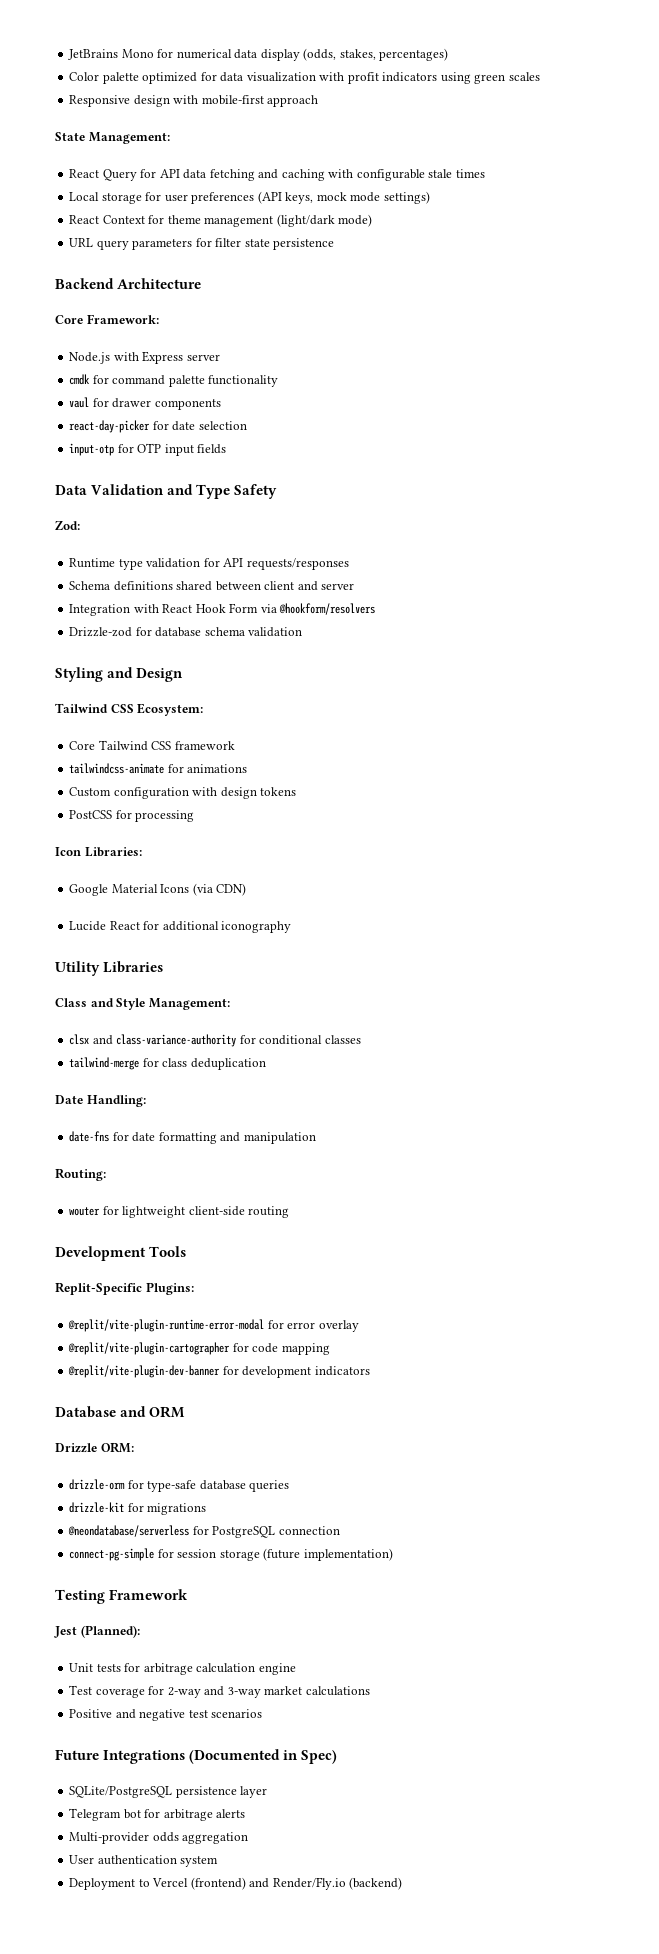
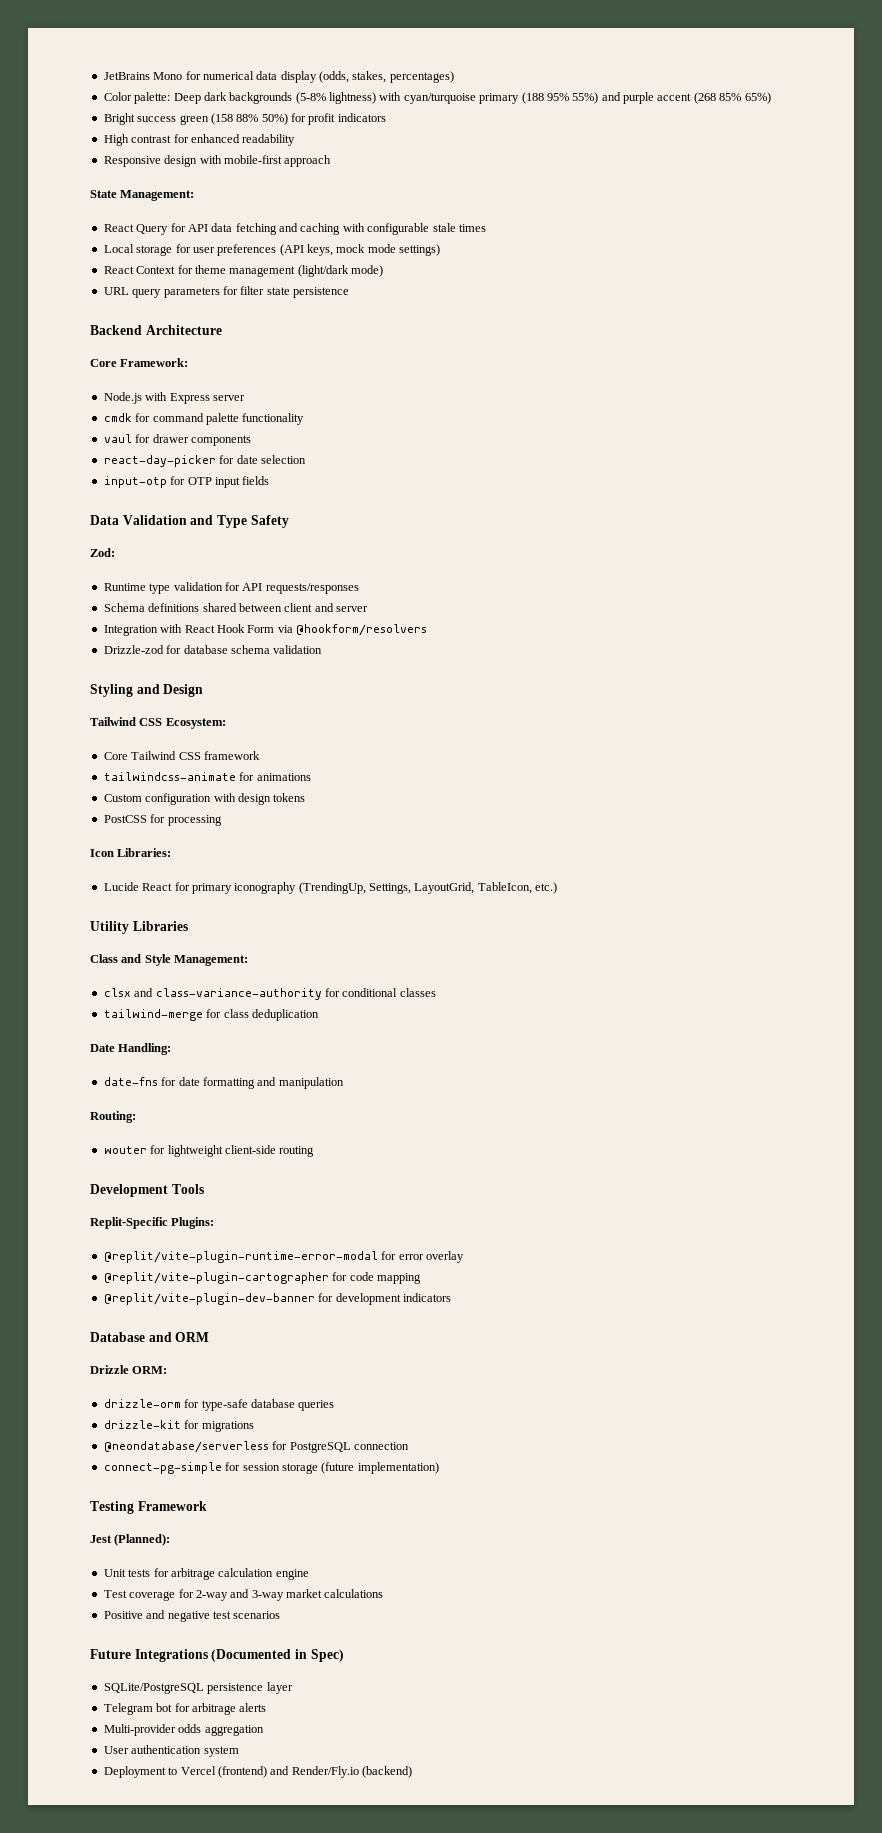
[102,72,540,84] palette optimized for data visualization with profit indicators using green scales -> [134,92,771,104] [103,113,386,125] [103,134,296,146] palette: Deep dark backgrounds (5-8% lightness) with cyan/turquoise primary (188 95% 55%) and purple accent (268 85% 65%) // Bright success green (158 88% 50%) for profit indicators // High contrast for enhanced readability
[69,883,247,896] // Google Material Icons (via CDN) -> (172, 852) none
[162,921,219,931] additional -> [191,883,232,894] primary
(292, 927) none -> [298,882,558,894] (TrendingUp, Settings, LayoutGrid, TableIcon, etc.)

